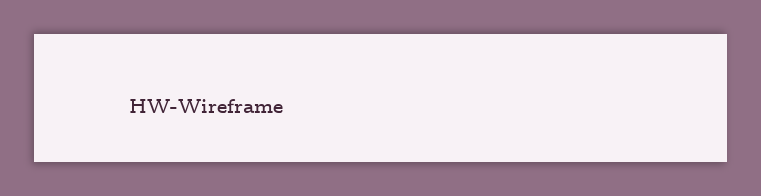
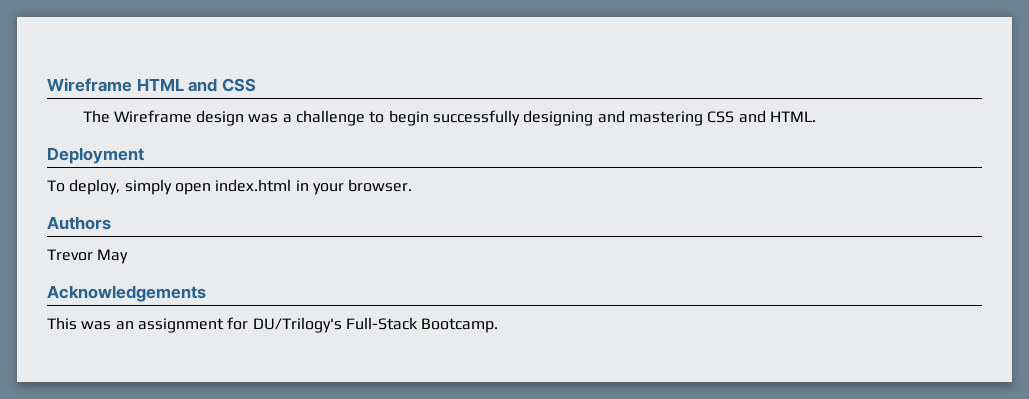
[129,99,283,113] HW-Wireframe -> [47,78,256,92] [82,110,816,126] [47,147,144,164] [47,179,413,195] [47,216,111,230] [47,249,129,264] [47,285,206,302] [47,317,499,333] Wireframe HTML and CSS // The Wireframe design was a challenge to begin successfully designing and mastering CSS and HTML. // Deployment // To deploy, simply open index.html in your browser. // Authors // Trevor May // Acknowledgements // This was an assignment for DU/Trilogy's Full-Stack Bootcamp.

